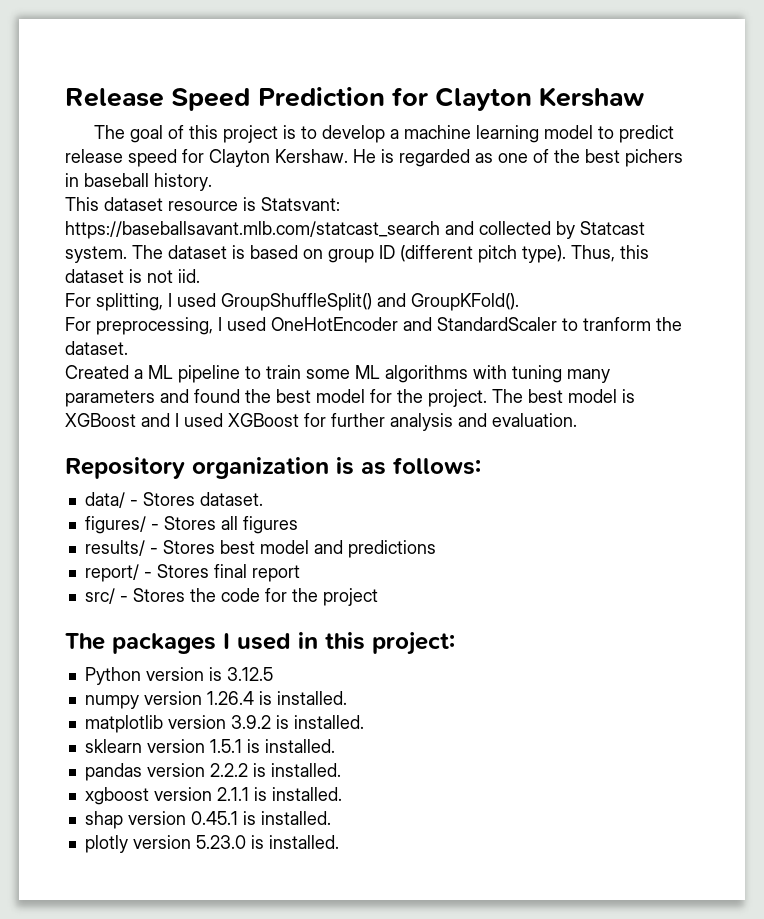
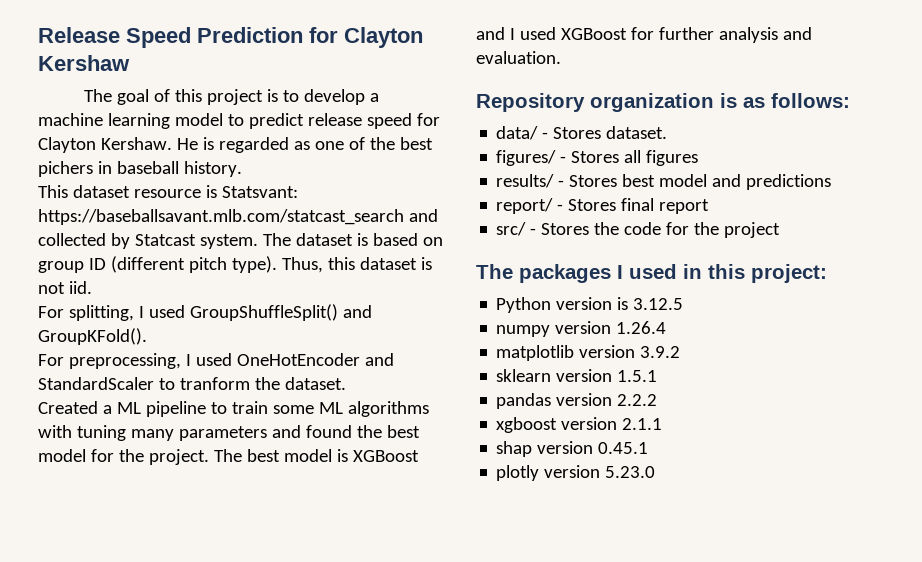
[258,691,347,705] is installed. -> (667, 327) none
[275,715,364,729] is installed. -> (681, 352) none
[246,739,335,753] is installed. -> (658, 376) none
[252,763,341,777] is installed. -> (658, 400) none
[253,787,342,801] is installed. -> (663, 424) none
[242,811,331,825] is installed. -> (649, 448) none
[250,835,339,849] is installed. -> (656, 472) none

